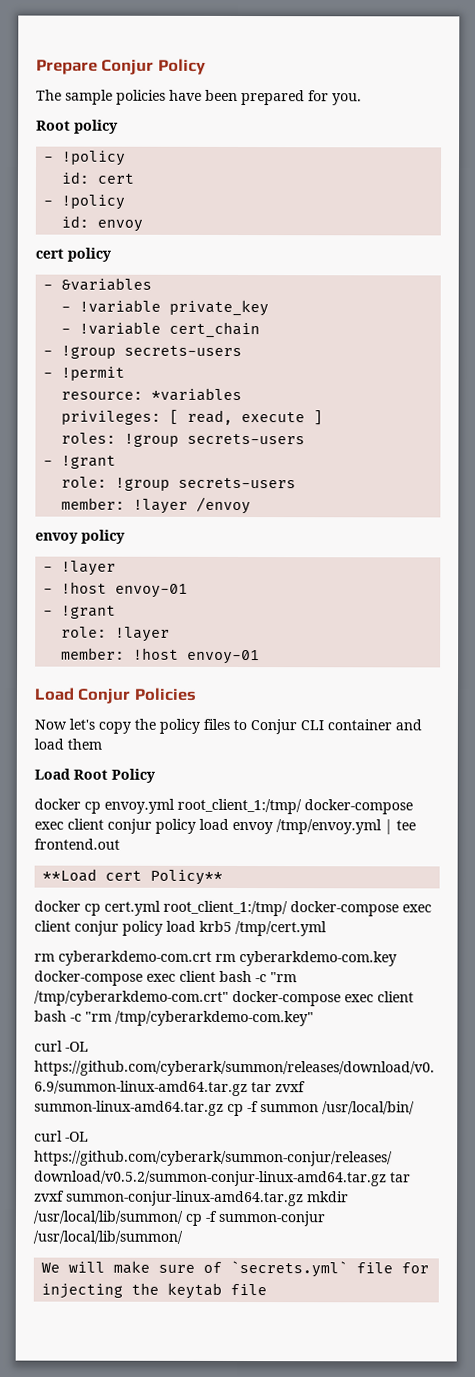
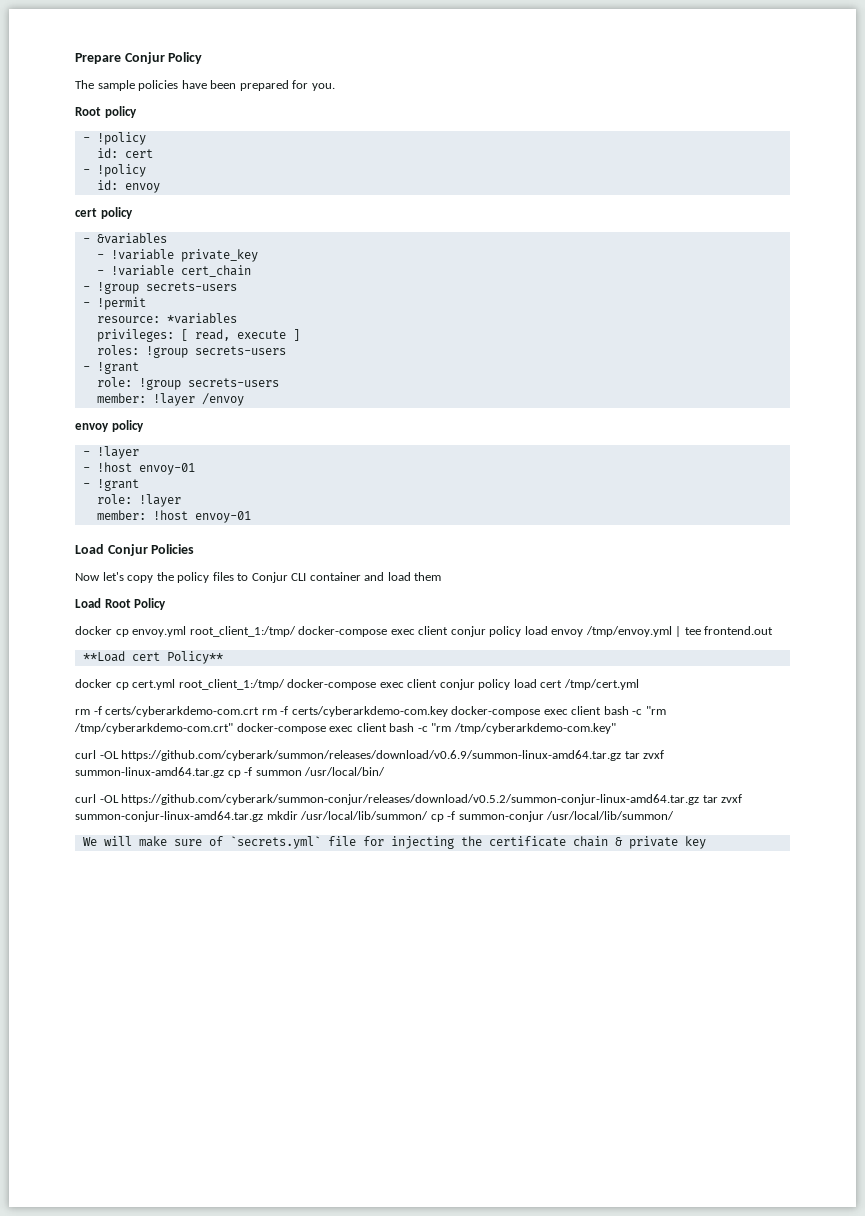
[199,920,232,932] krb5 -> [540,680,563,688] cert
[58,950,397,967] cyberarkdemo-com.crt rm cyberarkdemo-com.key -> [93,706,448,717] -f certs/cyberarkdemo-com.crt rm -f certs/cyberarkdemo-com.key
[167,1282,268,1299] keytab file -> [488,836,706,849] certificate chain & private key

